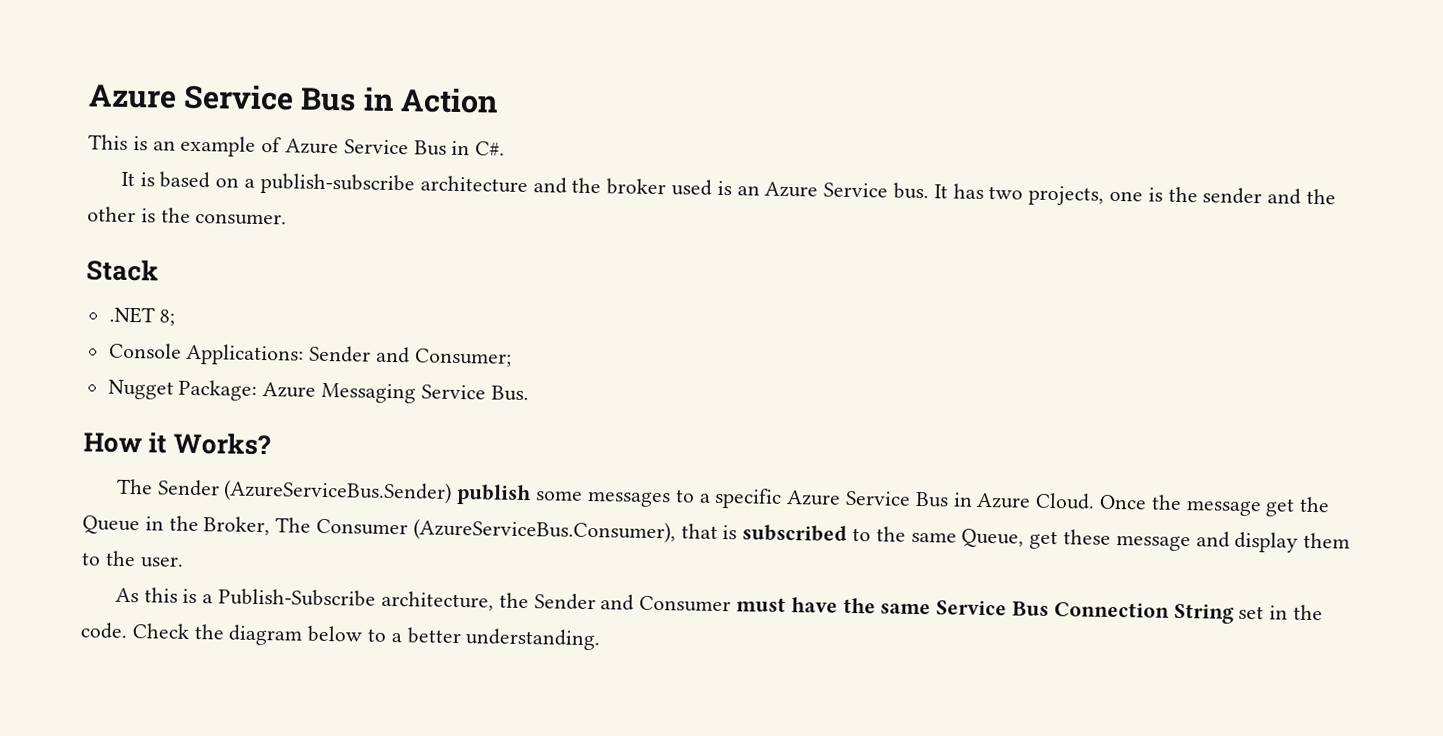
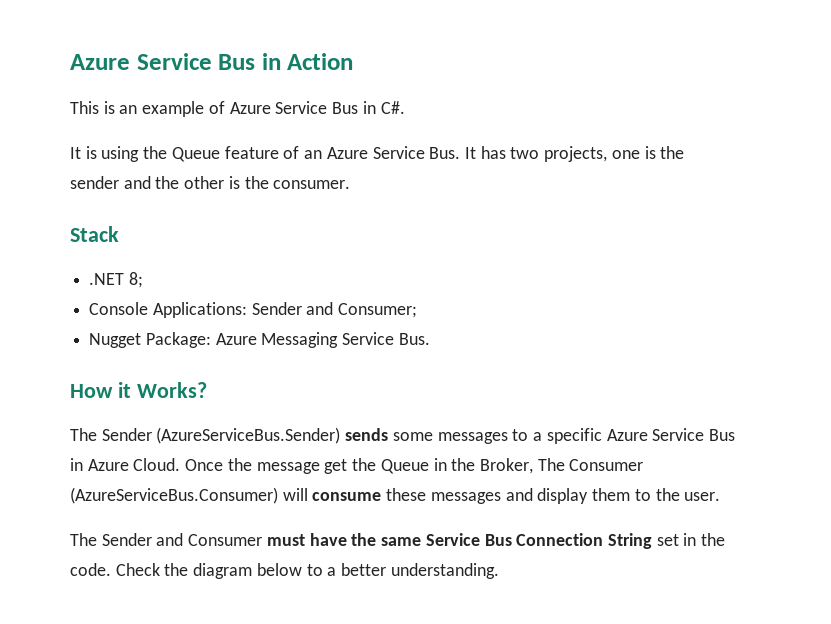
[159,171,732,196] based on a publish-subscribe architecture and the broker used is -> [101,146,300,162] using the Queue feature of
[892,182,929,200] bus. -> [429,147,461,159] Bus.
[456,484,533,506] publish -> [345,428,389,441] sends
[412,518,1191,552] (AzureServiceBus.Consumer), that is subscribed to the same Queue, get these message -> [70,487,501,504] (AzureServiceBus.Consumer) will consume these messages
[114,587,529,611] As this is a Publish-Subscribe architecture, the -> [70,533,97,546] The

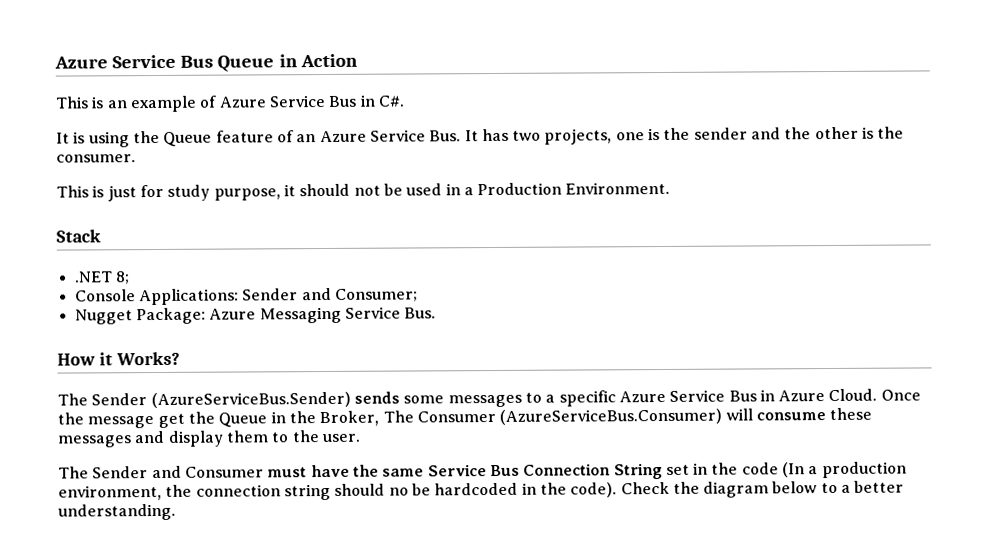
[70,53,256,70] Azure Service Bus -> [54,54,275,72] Azure Service Bus Queue
(351, 184) none -> [56,181,671,202] // This is just for study purpose, it should not be used in a Production Environment.
[70,563,111,576] code. -> [741,461,907,479] [58,482,618,501] code (In a production environment, the connection string should no be hardcoded in the code).

